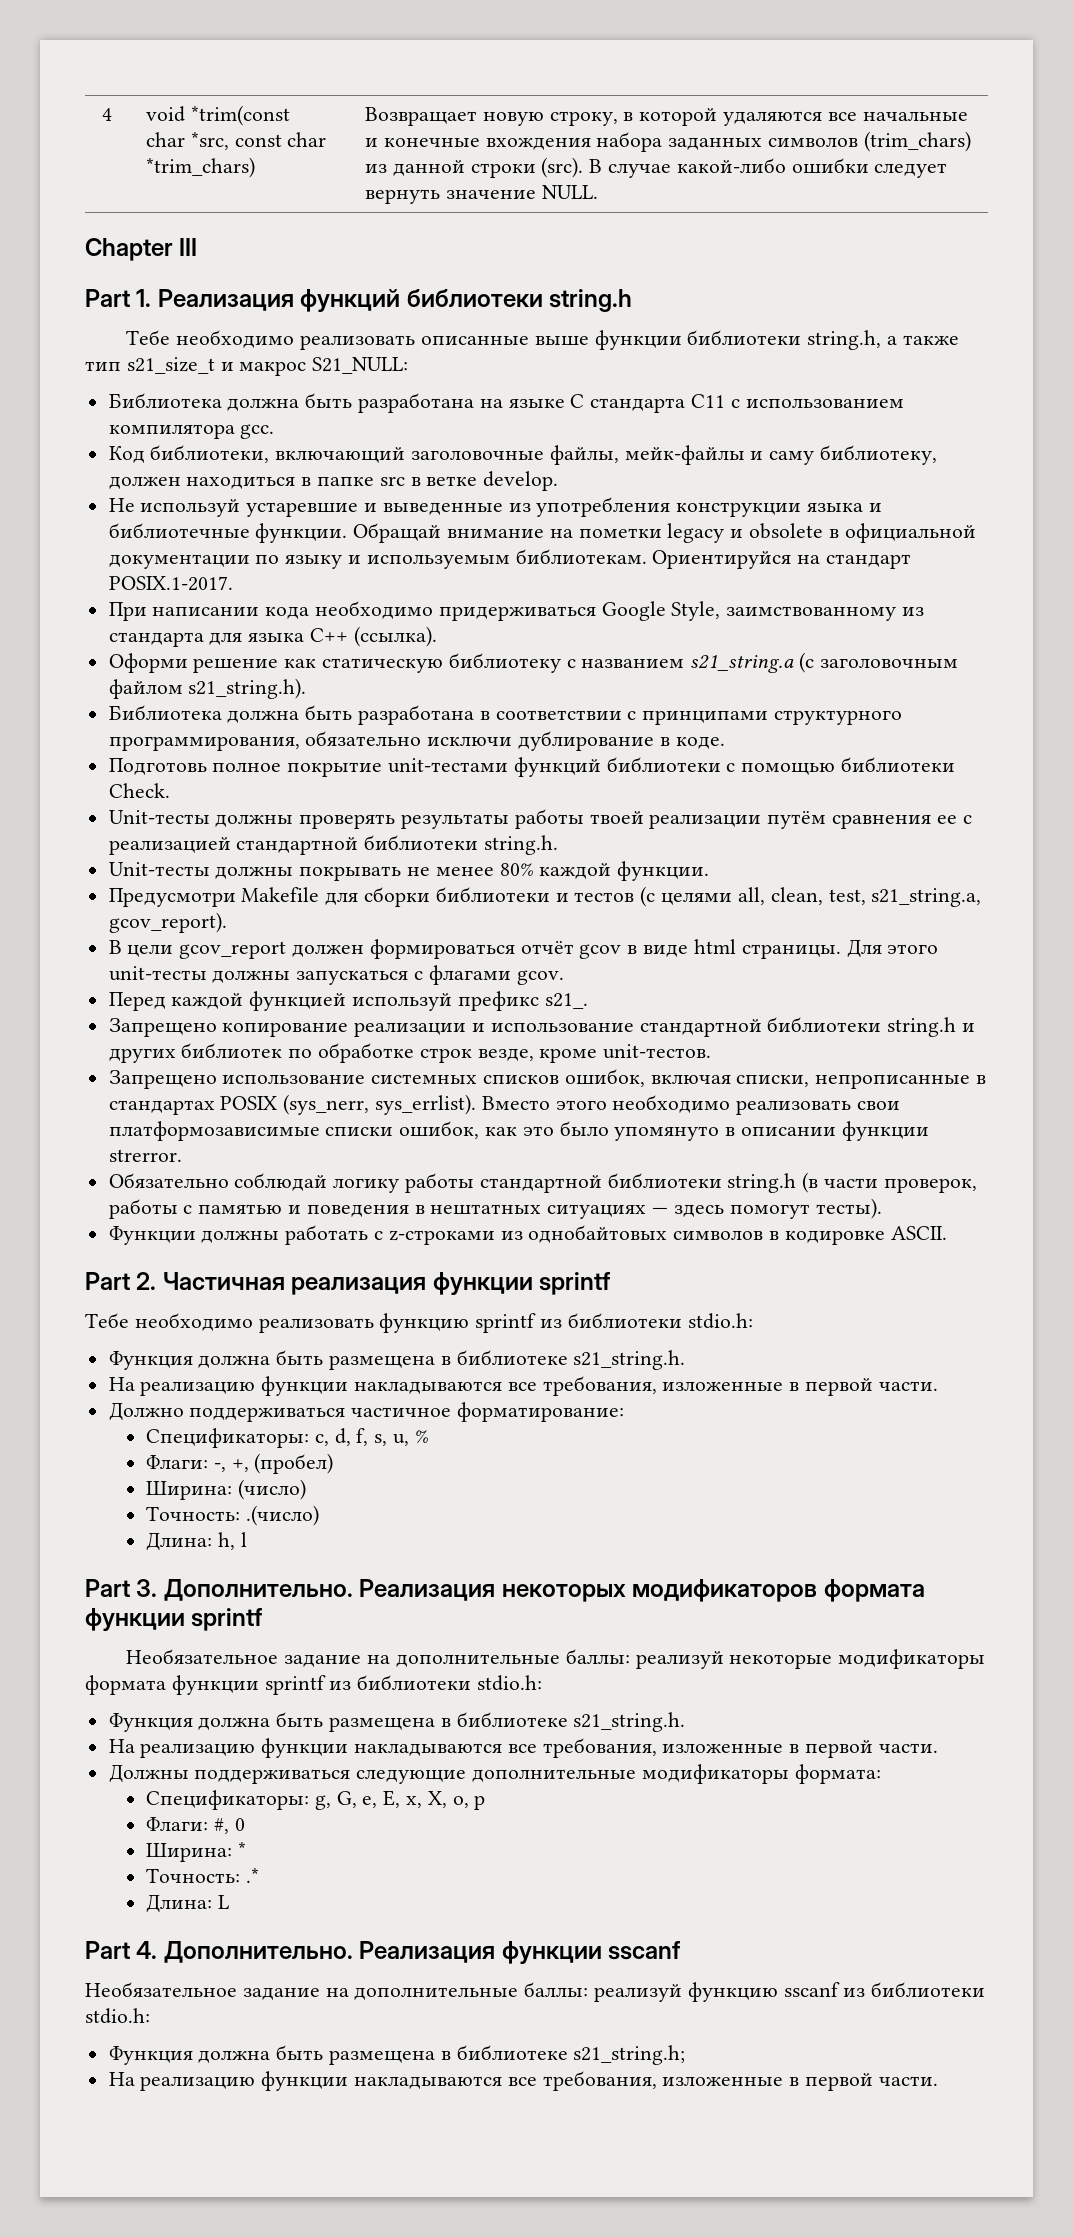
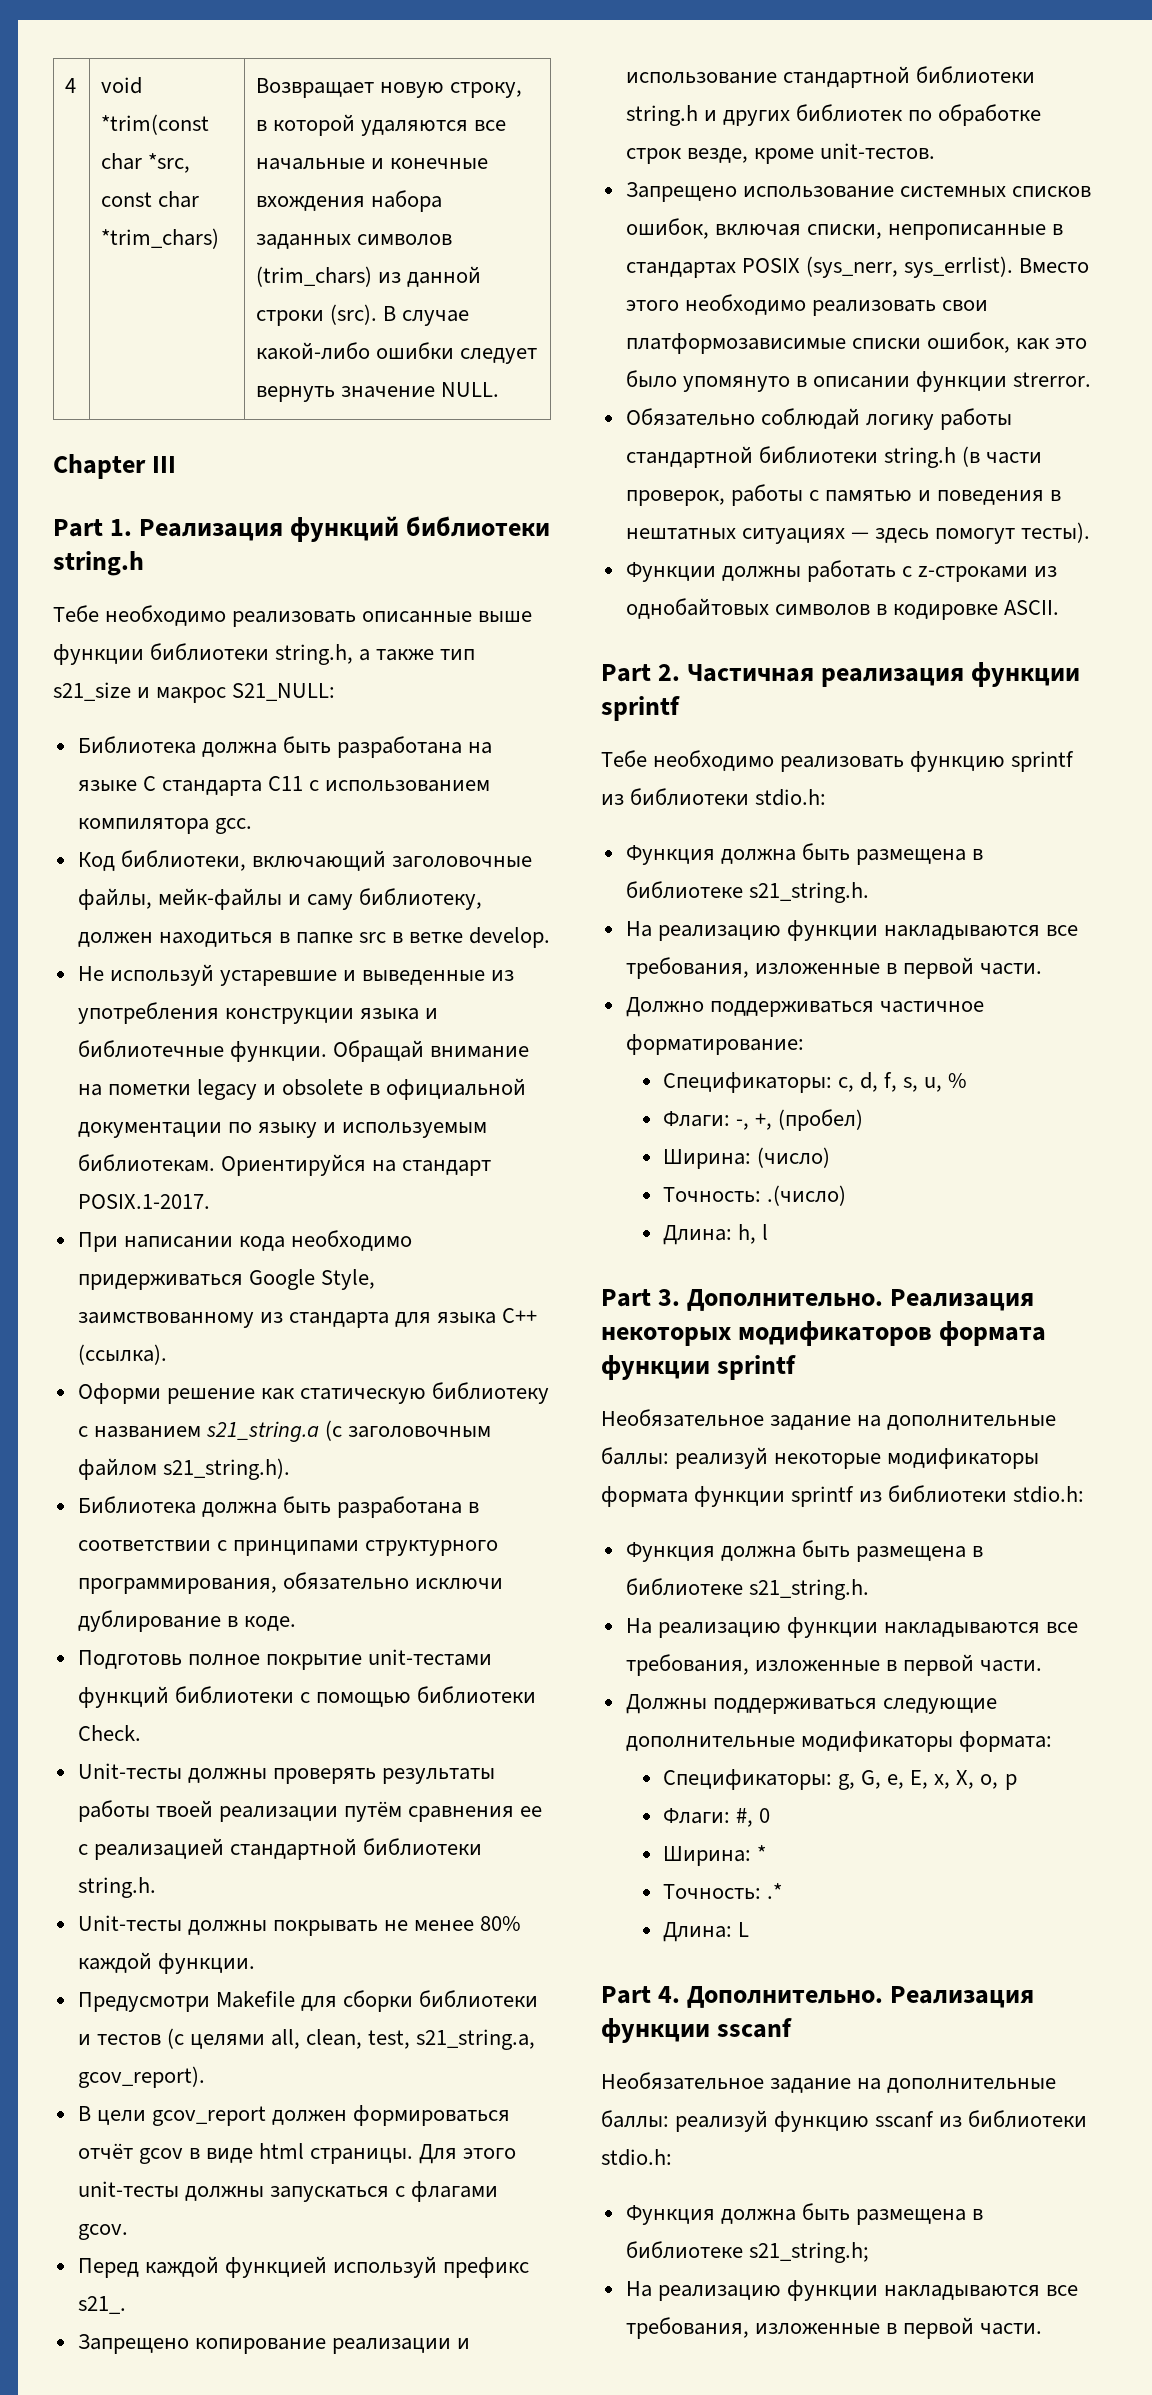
[126,357,215,374] s21_size_t -> [53,682,131,701] s21_size

